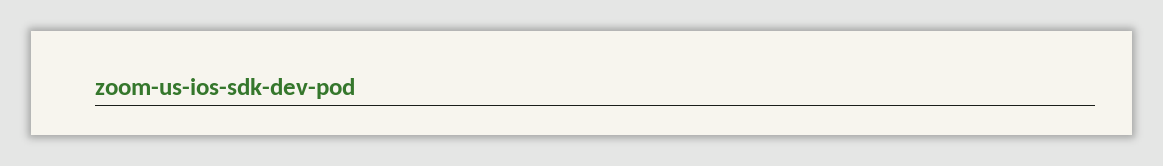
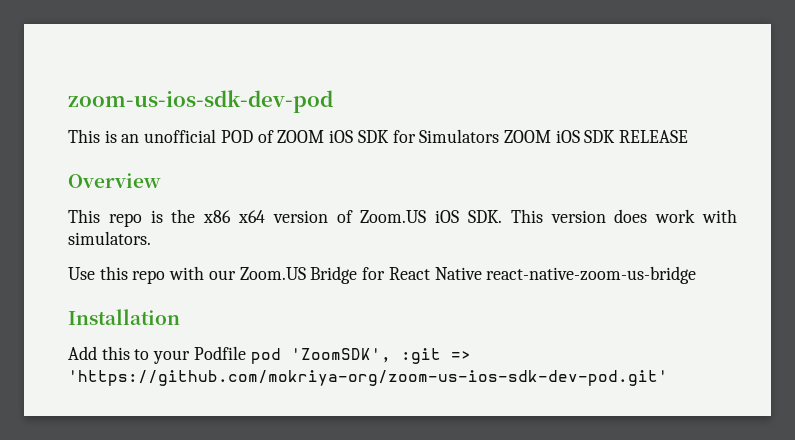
(355, 88) none -> [68,129,689,143] [68,173,161,188] [68,209,737,227] [68,231,151,245] [68,266,697,284] [68,309,180,325] [68,346,471,364] [68,370,668,386] // This is an unofficial POD of ZOOM iOS SDK for Simulators ZOOM iOS SDK RELEASE // Overview // This repo is the x86 x64 version of Zoom.US iOS SDK. This version does work with simulators. // Use this repo with our Zoom.US Bridge for React Native react-native-zoom-us-bridge // Installation // Add this to your Podfile pod 'ZoomSDK', :git => 'https://github.com/mokriya-org/zoom-us-ios-sdk-dev-pod.git'

